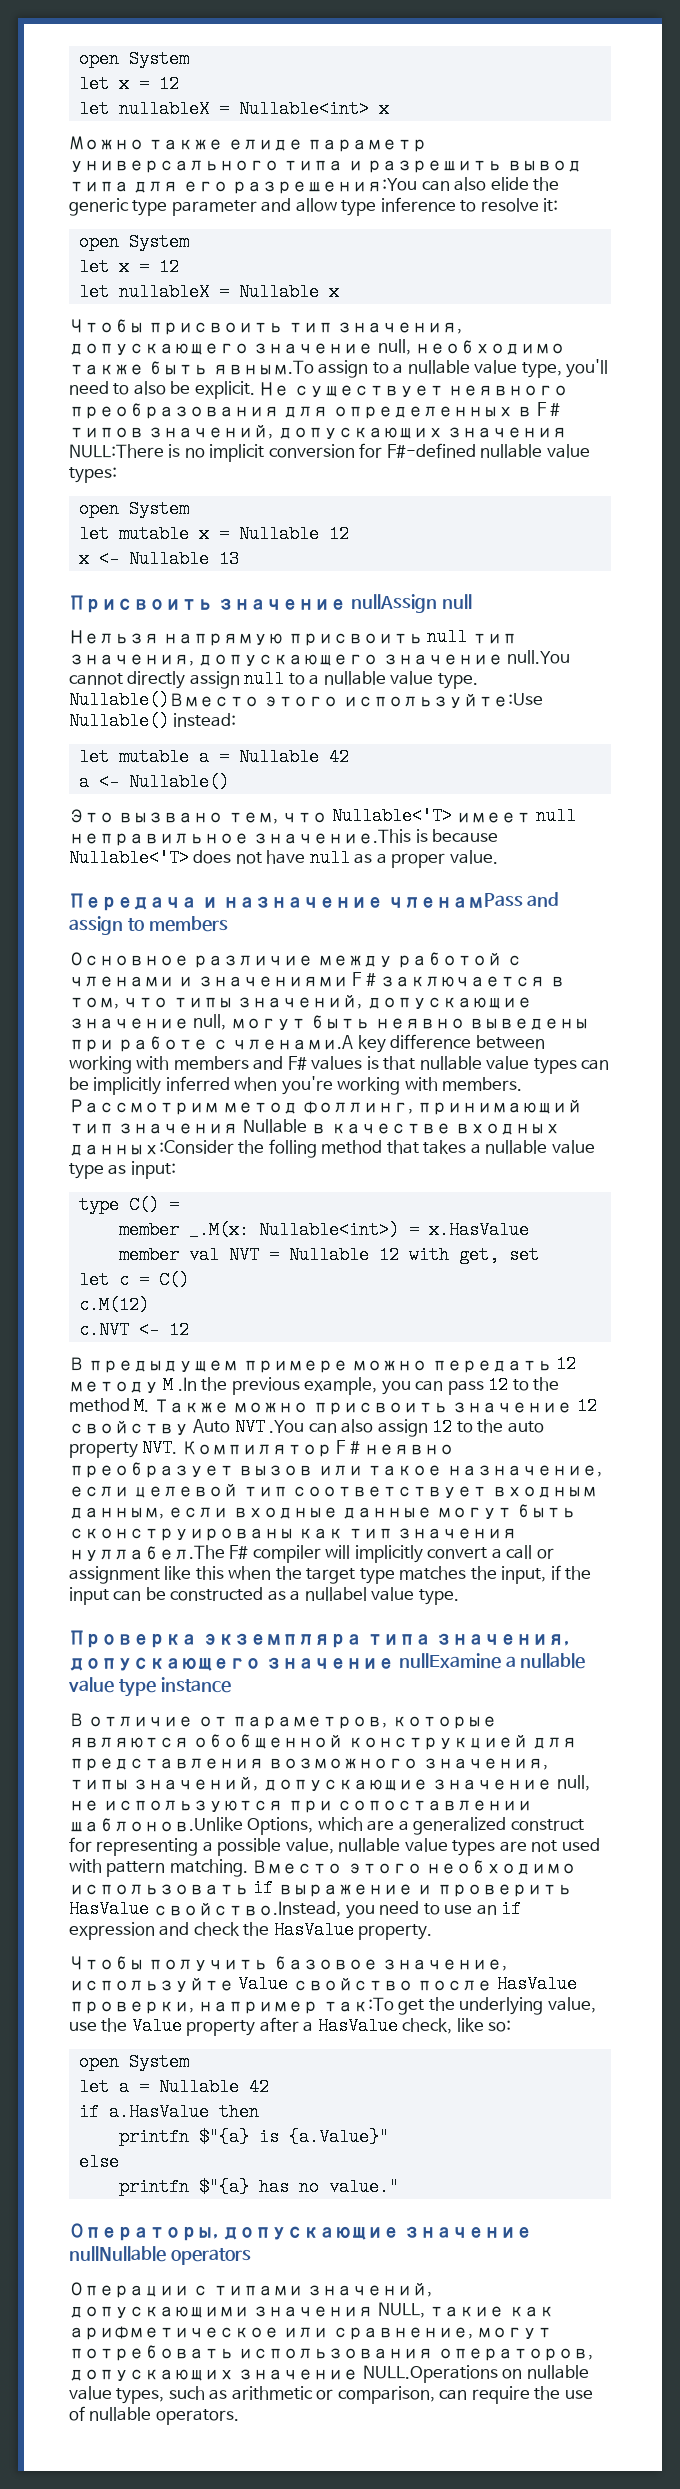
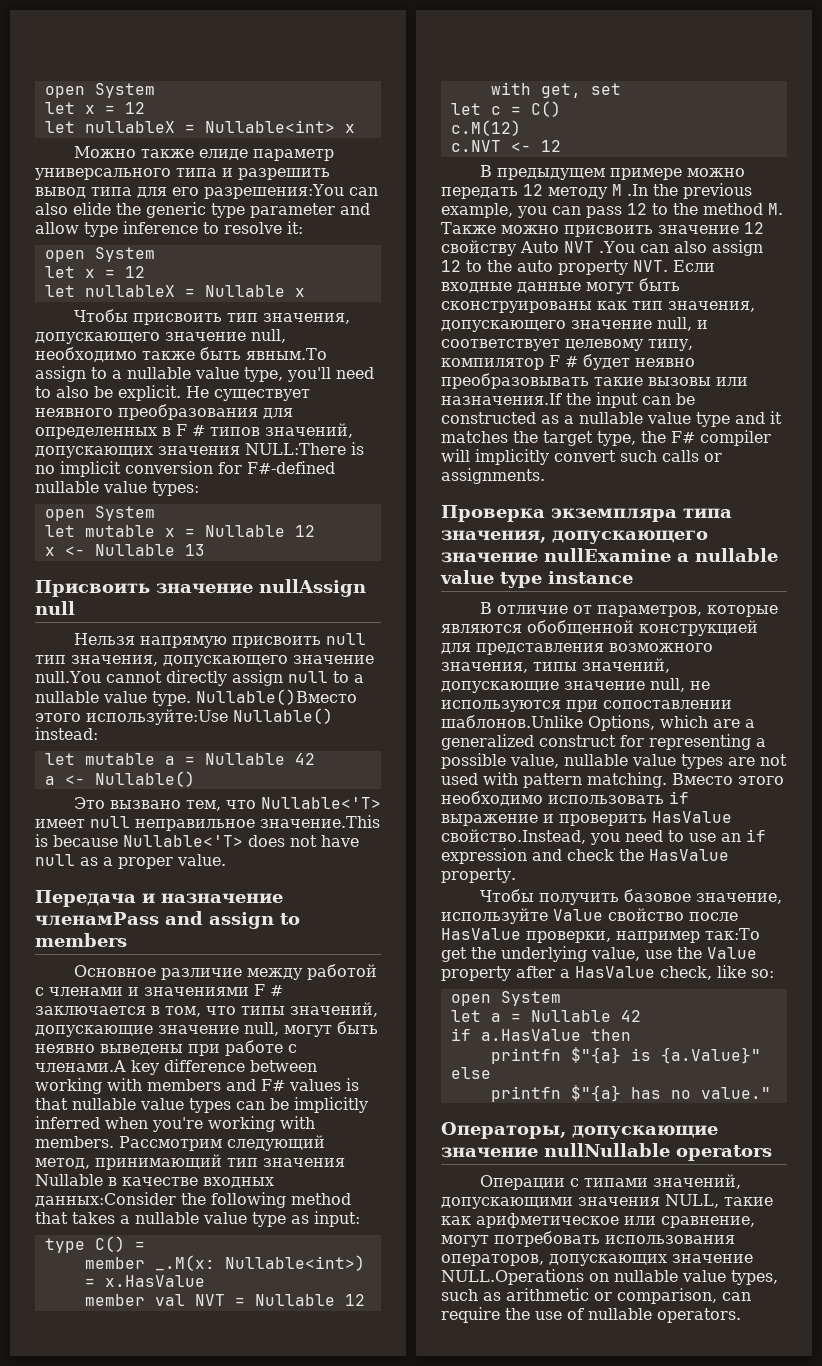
[223,1101,413,1114] метод фоллинг, -> [227,1135,325,1151] [35,1158,90,1169] следующий метод,
[268,1139,317,1158] folling -> [211,1192,286,1208] following
[181,1440,455,1457] [69,1462,602,1478] [69,1484,597,1499] [69,1507,229,1519] Компилятор F # неявно преобразует вызов или такое назначение, если целевой тип соответствует входным данным, если -> [673,260,715,272] Если
[397,1528,518,1539] [69,1545,554,1563] [69,1565,561,1584] значения нуллабел.The F# compiler will implicitly convert a call or assignment like this when the target type matches the input, if -> [668,301,755,312] [441,317,708,332] [441,339,693,351] [441,354,695,370] [441,373,748,389] [441,393,562,405] значения, допускающего значение null, и соответствует целевому типу, компилятор F # будет неявно преобразовывать такие вызовы или назначения.If
[304,1587,459,1605] nullabel value type. -> [579,411,782,427] [441,430,771,446] [441,449,722,465] [441,468,545,484] nullable value type and it matches the target type, the F# compiler will implicitly convert such calls or assignments.

